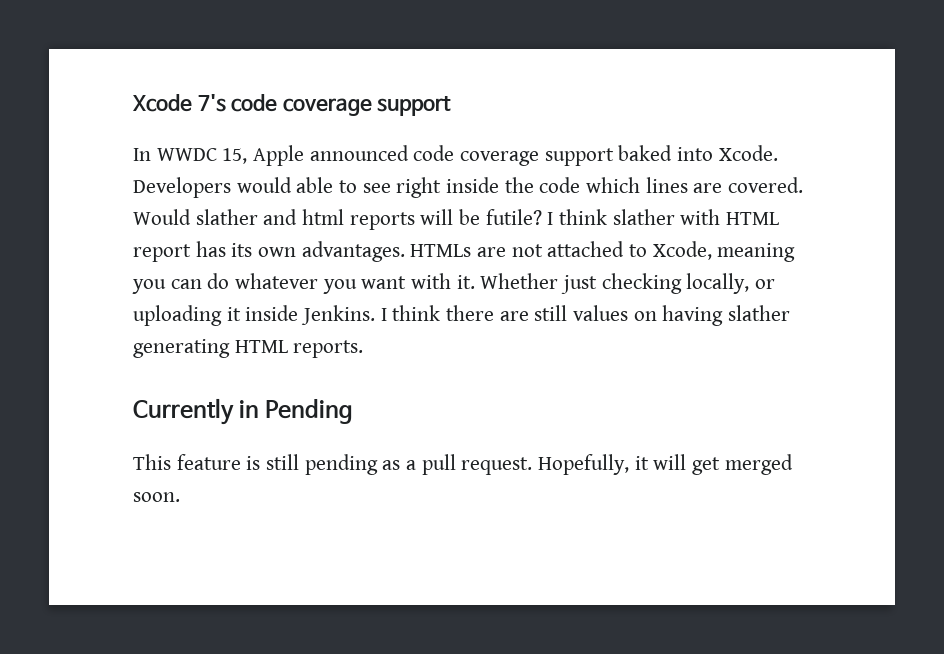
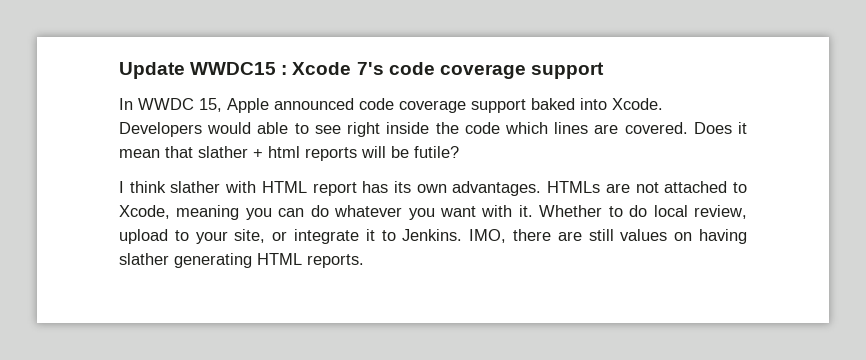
(132, 103) none -> [119,62,288,79] Update WWDC15 :
[133,209,298,225] Would slather and -> [693,122,747,134] [119,146,263,158] Does it mean that slather +
(542, 217) none -> (459, 152) //
[561,273,776,294] [133,305,441,326] just checking locally, or uploading it inside Jenkins. I think -> [608,205,748,219] [119,229,507,244] to do local review, upload to your site, or integrate it to Jenkins. IMO,
[133,398,354,425] [133,454,793,475] [133,492,180,502] // Currently in Pending // This feature is still pending as a pull request. Hopefully, it will get merged soon. -> (364, 261) none

